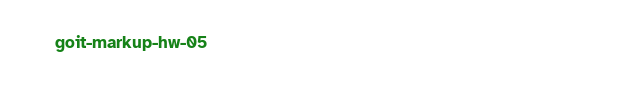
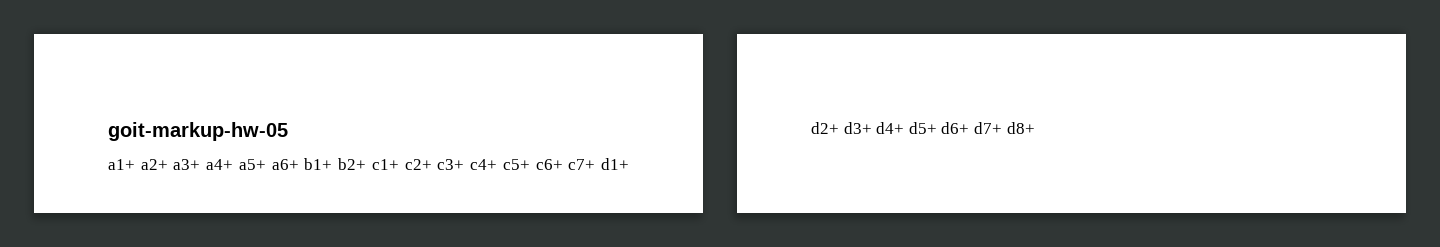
(207, 43) none -> [108,158,630,170] [811,122,1035,134] // a1+ a2+ a3+ a4+ a5+ a6+ b1+ b2+ c1+ c2+ c3+ c4+ c5+ c6+ c7+ d1+ d2+ d3+ d4+ d5+ d6+ d7+ d8+

